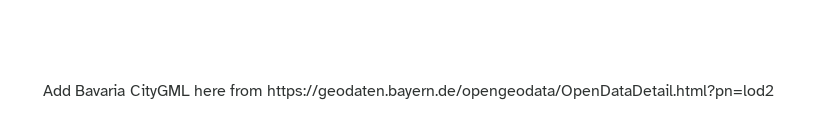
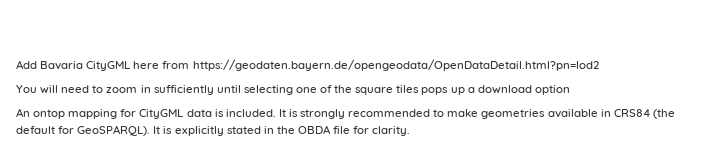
(774, 92) none -> [16,85,570,95] [16,108,675,119] [16,125,411,136] // You will need to zoom in sufficiently until selecting one of the square tiles pops up a download option // An ontop mapping for CityGML data is included. It is strongly recommended to make geometries available in CRS84 (the default for GeoSPARQL). It is explicitly stated in the OBDA file for clarity.

